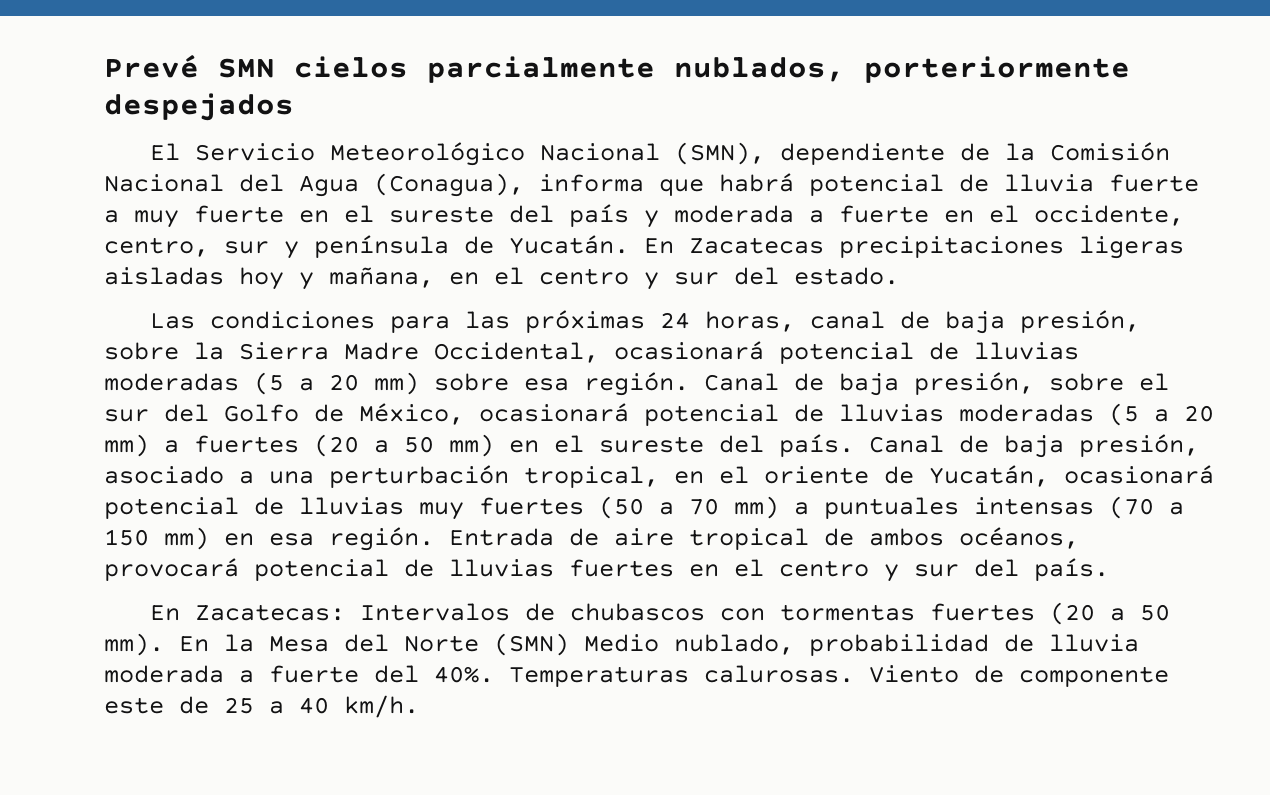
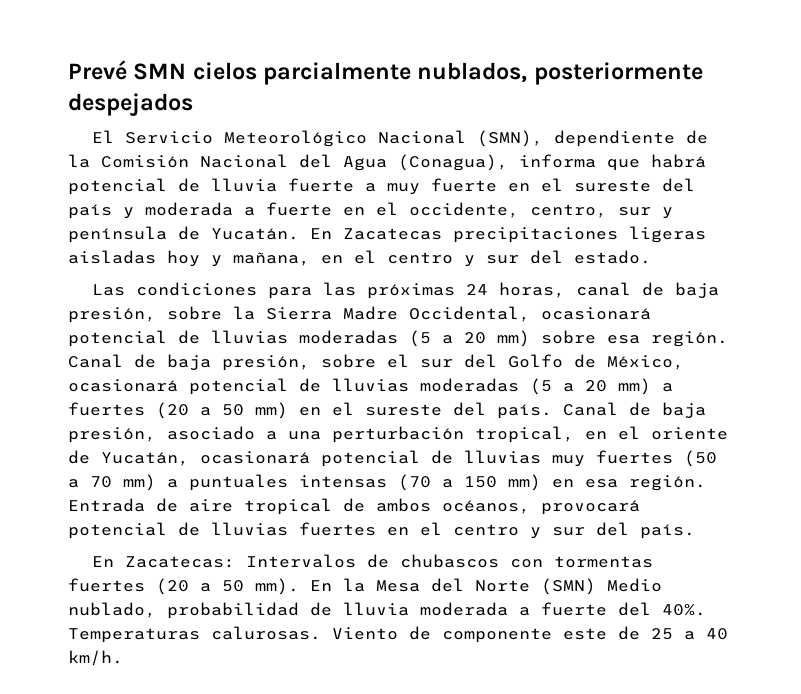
[864,56,1130,83] porteriormente -> [533,62,703,85] posteriormente

